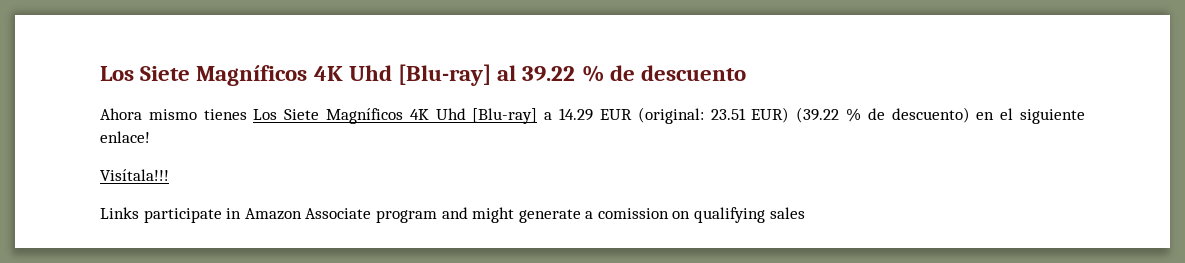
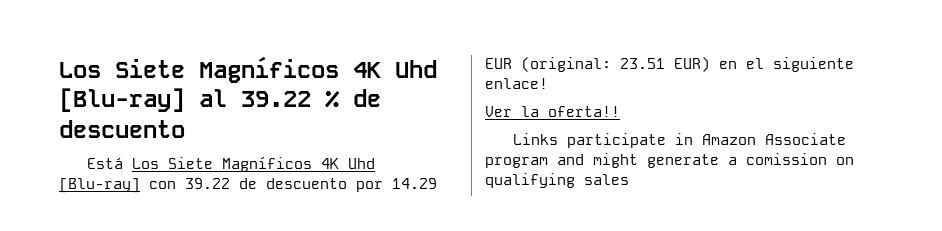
[100,108,553,124] Ahora mismo tienes Los Siete Magníficos 4K Uhd [Blu-ray] a -> [86,156,375,172] [59,178,383,193] Está Los Siete Magníficos 4K Uhd [Blu-ray] con 39.22 de descuento por
[796,107,970,123] (39.22 % de descuento) -> (710, 64) none
[100,169,169,181] Visítala!!! -> [485,106,620,117] Ver la oferta!!

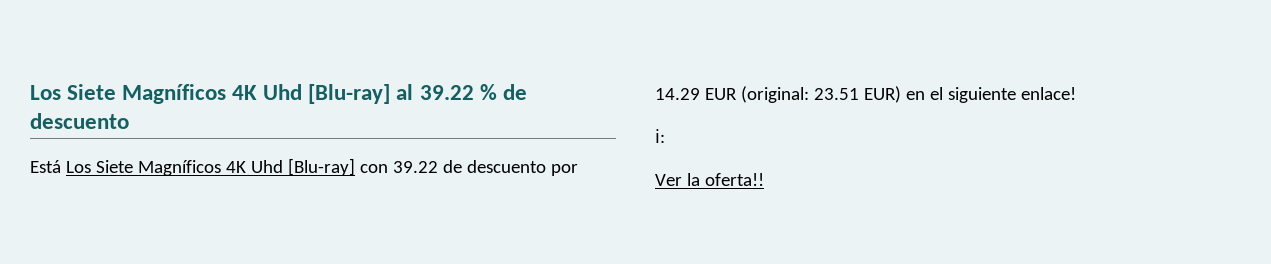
(548, 83) none -> [655,129,665,143] // ℹ:
[512,133,846,148] [485,153,854,168] [485,173,629,188] // Links participate in Amazon Associate program and might generate a comission on qualifying sales -> (764, 179) none

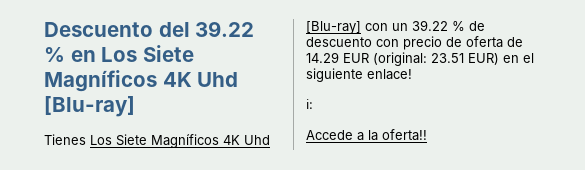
[30,84,527,104] [30,113,129,129] [30,160,61,173] Los Siete Magníficos 4K Uhd [Blu-ray] al 39.22 % de descuento // Está -> [44,21,255,37] [44,45,194,62] [44,70,239,92] [44,96,135,117] [44,134,86,145] Descuento del 39.22 % en Los Siete Magníficos 4K Uhd [Blu-ray] // Tienes
[392,160,578,176] 39.22 de descuento por -> [392,20,485,31] [306,36,523,50] un 39.22 % de descuento con precio de oferta de
[655,174,682,186] Ver -> [306,130,364,141] Accede a

